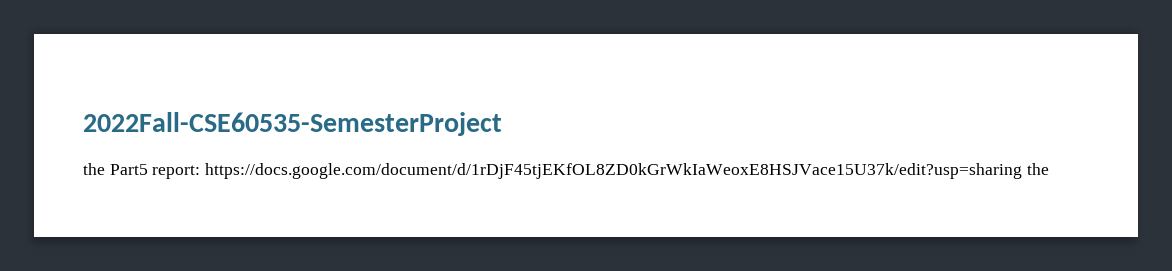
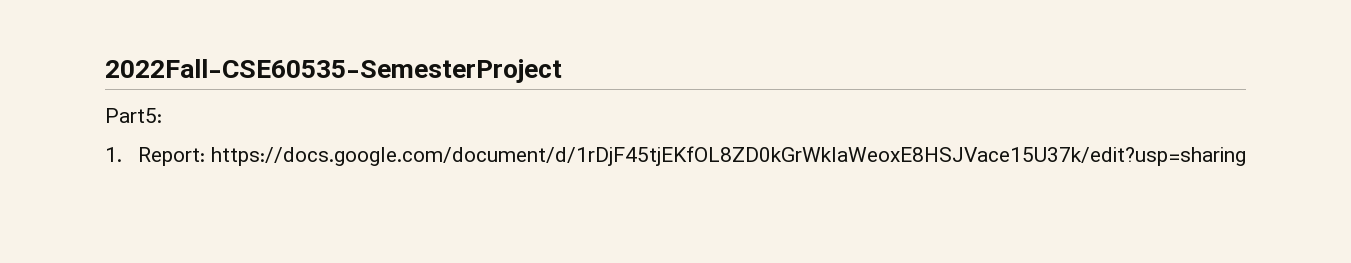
[83,163,1049,179] the Part5 report: https://docs.google.com/document/d/1rDjF45tjEKfOL8ZD0kGrWkIaWeoxE8HSJVace15U37k/edit?usp=sharing the -> [105,108,162,123] [105,146,1246,166] Part5: // 1. Report: https://docs.google.com/document/d/1rDjF45tjEKfOL8ZD0kGrWkIaWeoxE8HSJVace15U37k/edit?usp=sharing

